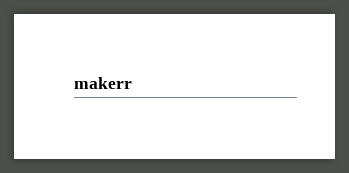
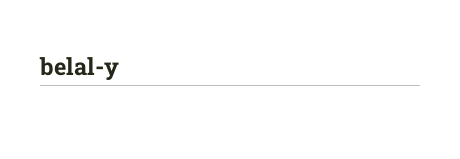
[74,77,132,89] makerr -> [39,57,119,81] belal-y

